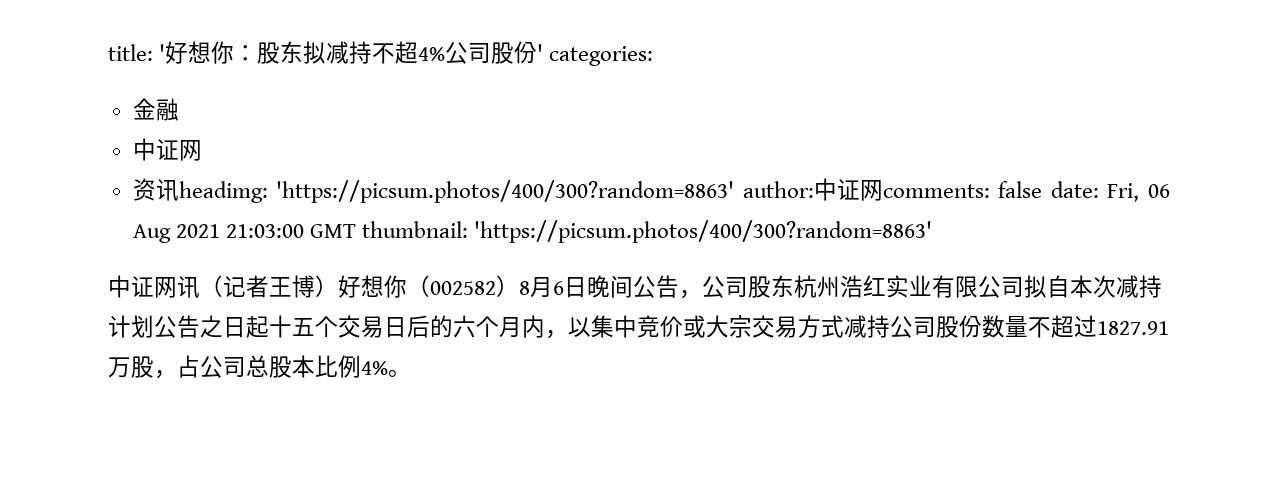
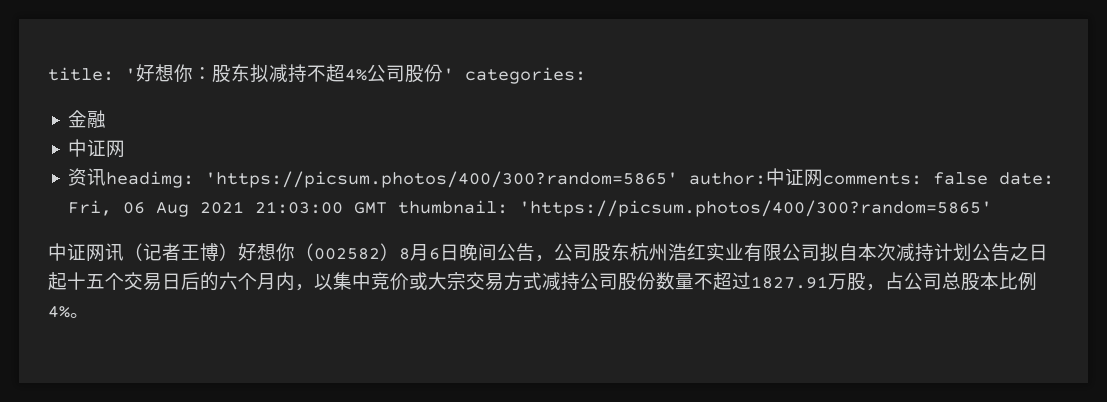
[276,180,735,203] 'https://picsum.photos/400/300?random=8863' -> [205,171,679,188] 'https://picsum.photos/400/300?random=5865'
[474,220,933,243] 'https://picsum.photos/400/300?random=8863' -> [519,200,993,217] 'https://picsum.photos/400/300?random=5865'

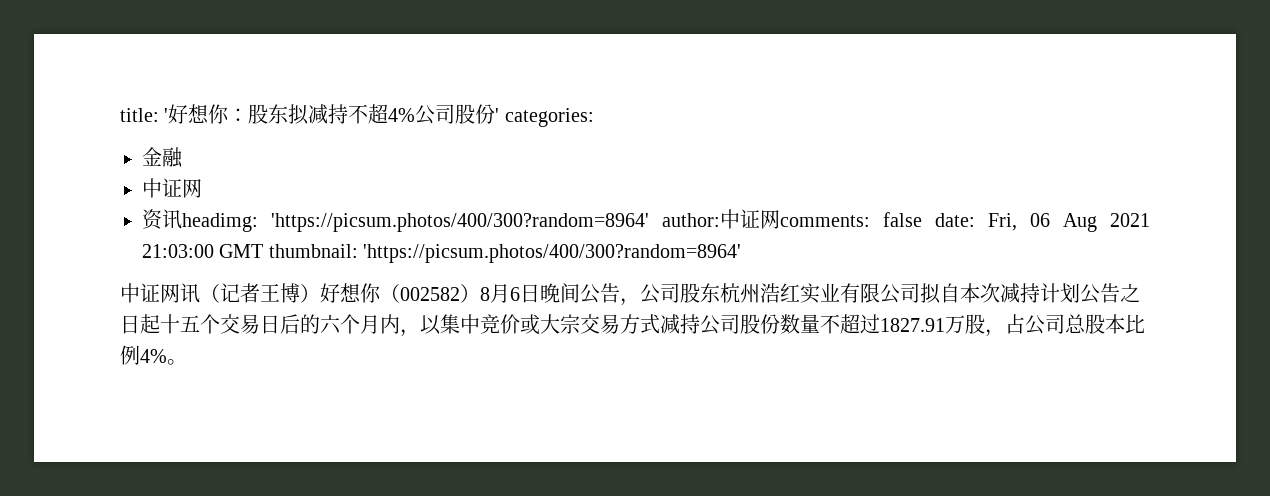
[205,171,679,188] 'https://picsum.photos/400/300?random=5865' -> [271,213,649,232] 'https://picsum.photos/400/300?random=8964'
[519,200,993,217] 'https://picsum.photos/400/300?random=5865' -> [363,244,742,263] 'https://picsum.photos/400/300?random=8964'

